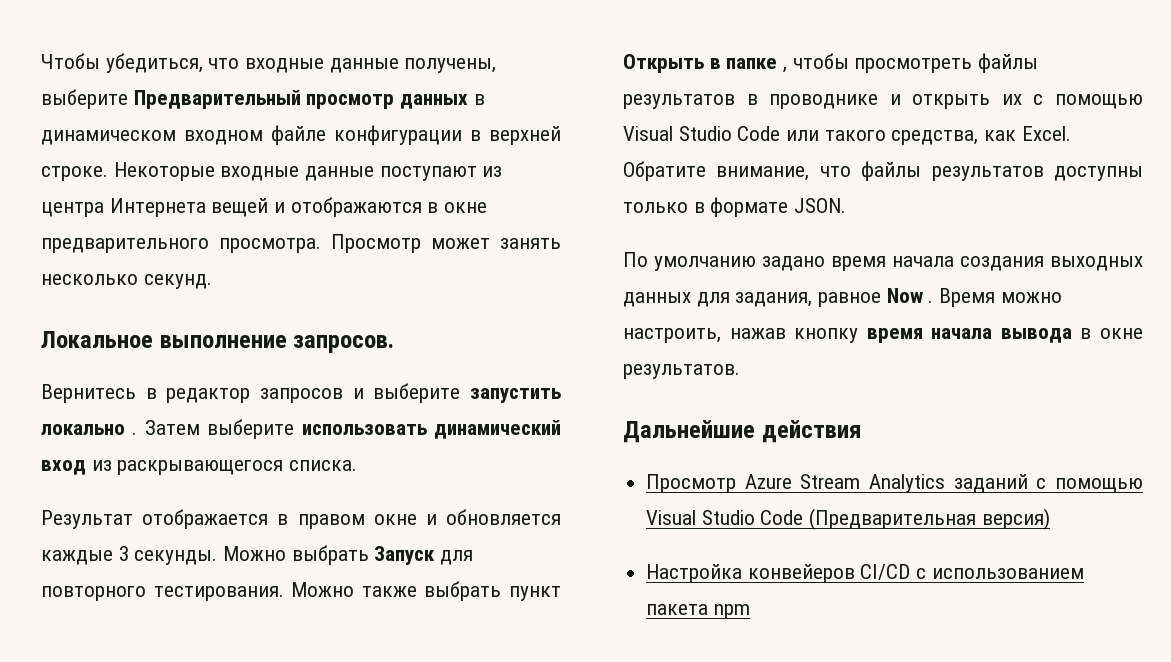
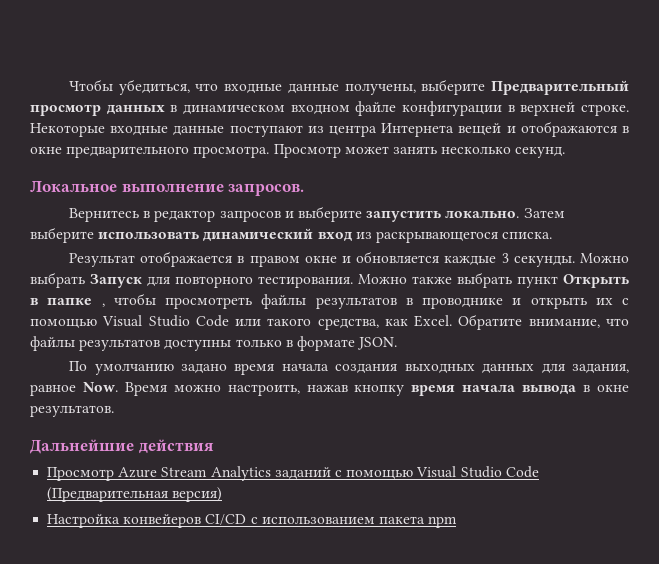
[41,424,138,435] локально . -> [445,211,520,218] локально.
[886,288,934,303] Now . -> [82,382,118,392] Now.

